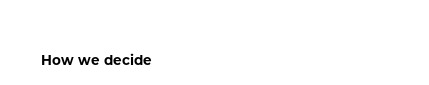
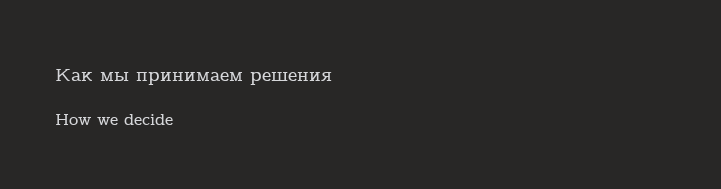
(41, 60) none -> [55,69,332,85] Как мы принимаем решения //

